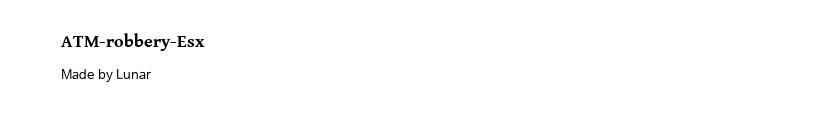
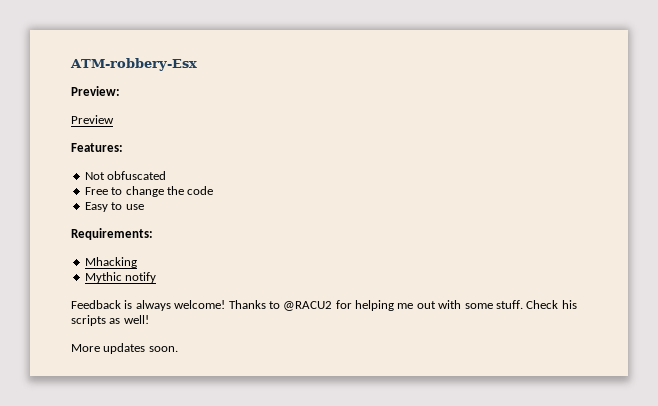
[61,69,152,83] Made by Lunar -> [71,86,120,96] [71,115,114,124] [71,143,123,152] [84,171,167,180] [84,186,214,197] [84,202,144,212] [71,228,153,240] [84,257,137,268] [84,272,157,283] [71,300,577,311] [71,315,149,326] [71,343,178,354] Preview: // Preview // Features: // Not obfuscated // Free to change the code // Easy to use // Requirements: // Mhacking // Mythic notify // Feedback is always welcome! Thanks to @RACU2 for helping me out with some stuff. Check his scripts as well! // More updates soon.

